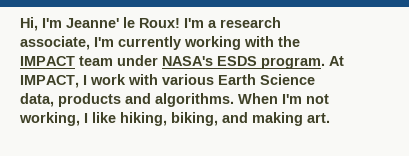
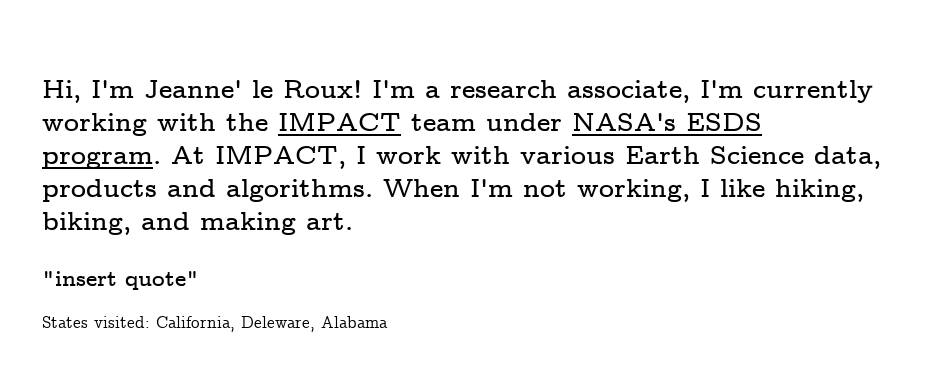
(330, 118) none -> [42,271,199,290] [42,316,388,332] // "insert quote" // States visited: California, Deleware, Alabama

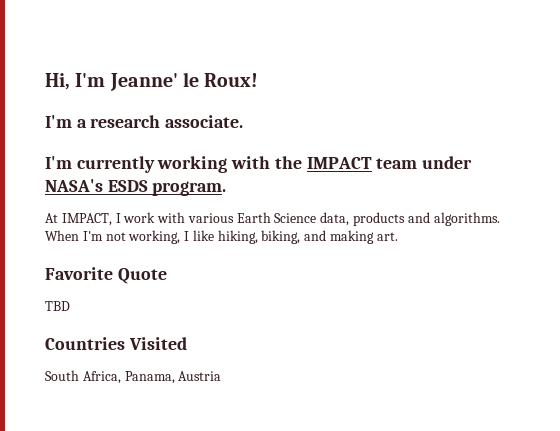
(362, 89) none -> (259, 80) //
[567,80,690,103] associate, -> [165,115,244,128] associate. //
(161, 160) none -> (227, 188) //
[42,271,199,290] [42,316,388,332] "insert quote" // States visited: California, Deleware, Alabama -> [45,267,167,284] [45,301,70,311] [45,337,187,350] [45,370,222,384] Favorite Quote // TBD // Countries Visited // South Africa, Panama, Austria

